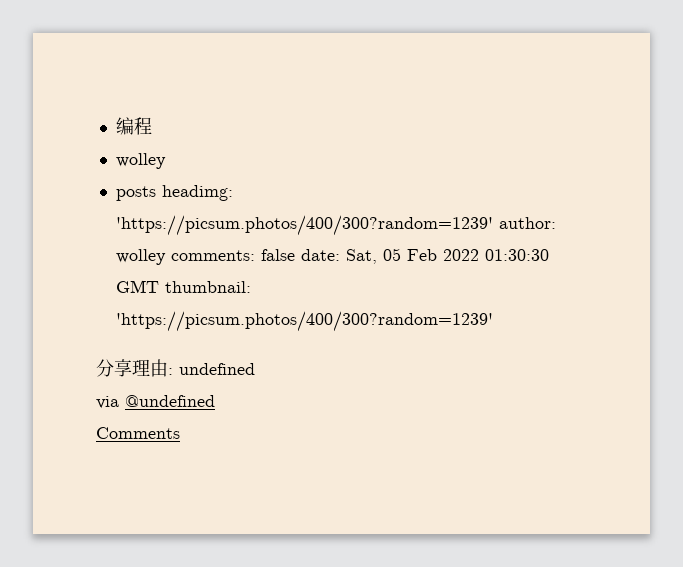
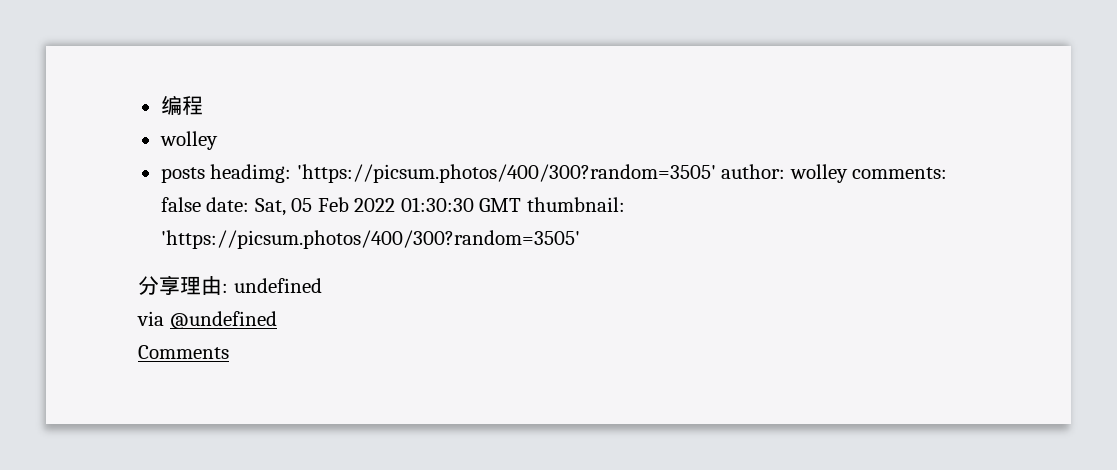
[115,215,493,236] 'https://picsum.photos/400/300?random=1239' -> [296,164,716,183] 'https://picsum.photos/400/300?random=3505'
[115,311,493,332] 'https://picsum.photos/400/300?random=1239' -> [160,230,580,249] 'https://picsum.photos/400/300?random=3505'

